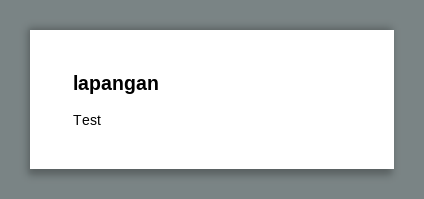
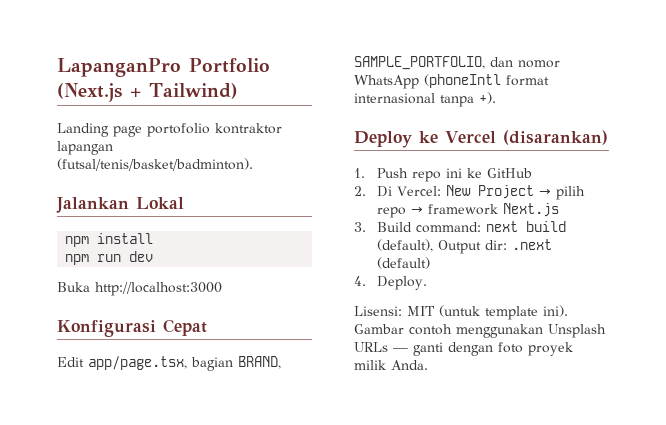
[73,75,159,94] [73,115,101,125] lapangan // Test -> [57,58,270,77] [57,83,238,102] [57,123,282,137] [57,141,113,155] [57,158,253,171] [56,197,184,213] [65,233,154,247] [65,251,154,265] [57,282,222,296] [57,319,207,337] [57,356,281,371] [354,56,560,70] [354,74,549,89] [354,92,496,107] [354,130,608,148] [354,168,533,182] [354,185,586,200] [377,203,560,218] [354,221,567,233] [377,239,553,254] [377,257,431,269] [354,276,428,290] [354,305,568,320] [354,324,606,338] [354,342,573,356] [354,360,428,370] LapanganPro Portfolio (Next.js + Tailwind) // Landing page portofolio kontraktor lapangan (futsal/tenis/basket/badminton). // Jalankan Lokal // npm install // npm run dev // Buka http://localhost:3000 // Konfigurasi Cepat // Edit app/page.tsx, bagian BRAND, SAMPLE_PORTFOLIO, dan nomor WhatsApp (phoneIntl format internasional tanpa +). // Deploy ke Vercel (disarankan) // 1. Push repo ini ke GitHub // 2. Di Vercel: New Project → pilih repo → framework Next.js // 3. Build command: next build (default), Output dir: .next (default) // 4. Deploy. // Lisensi: MIT (untuk template ini). Gambar contoh menggunakan Unsplash URLs — ganti dengan foto proyek milik Anda.

